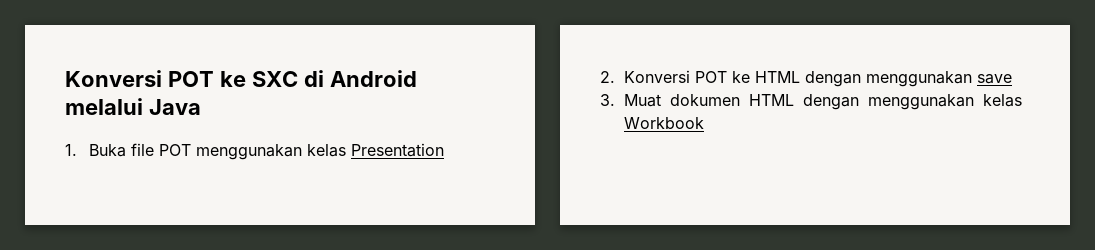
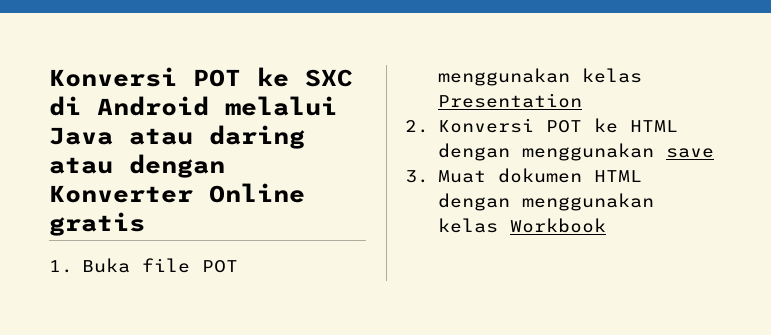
(201, 107) none -> [129,125,305,149] [49,154,225,178] [49,183,305,203] [49,212,145,236] atau daring atau dengan Konverter Online gratis

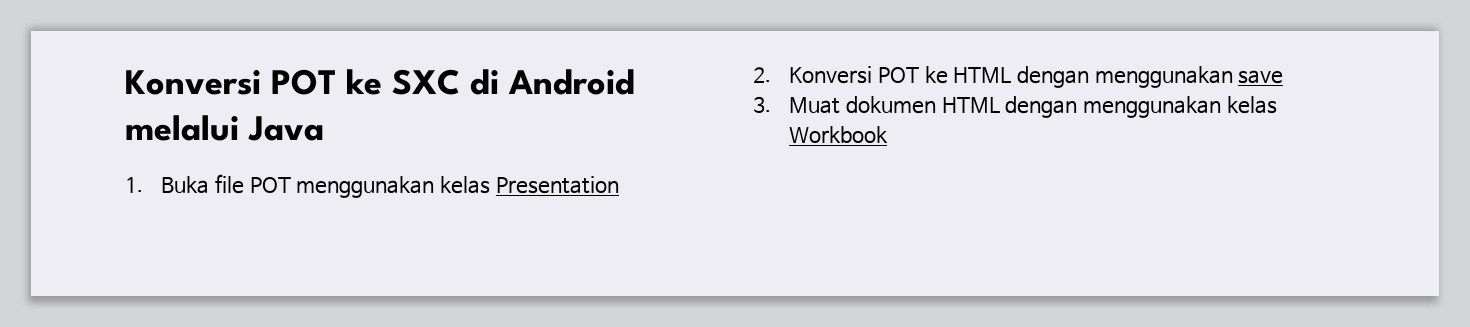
[129,125,305,149] [49,154,225,178] [49,183,305,203] [49,212,145,236] atau daring atau dengan Konverter Online gratis -> (324, 128) none

